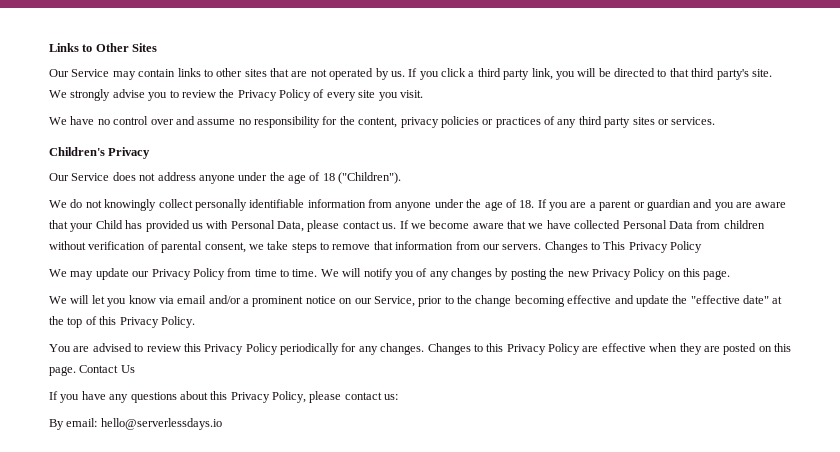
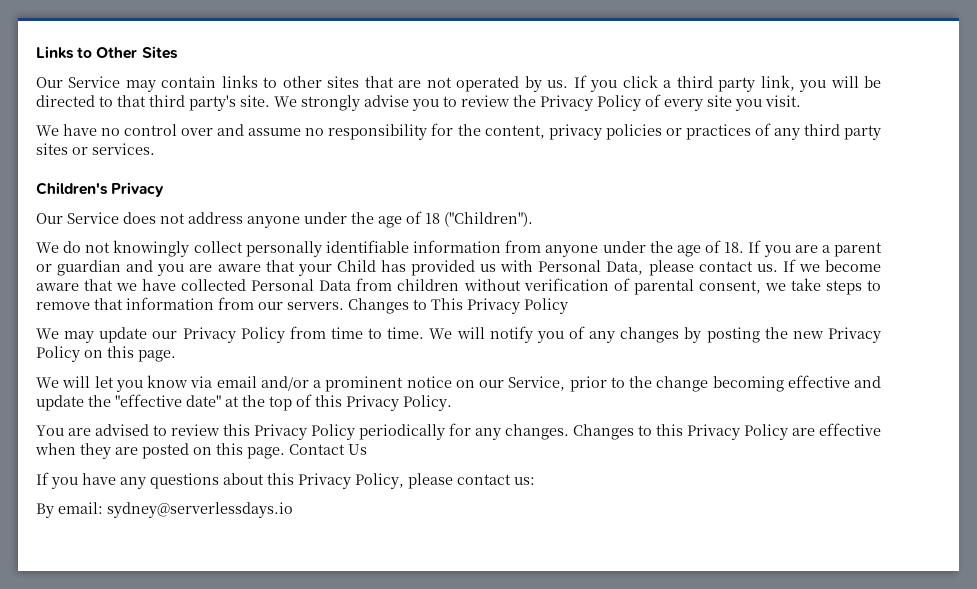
[100,418,222,430] hello@serverlessdays.io -> [107,502,293,518] sydney@serverlessdays.io

